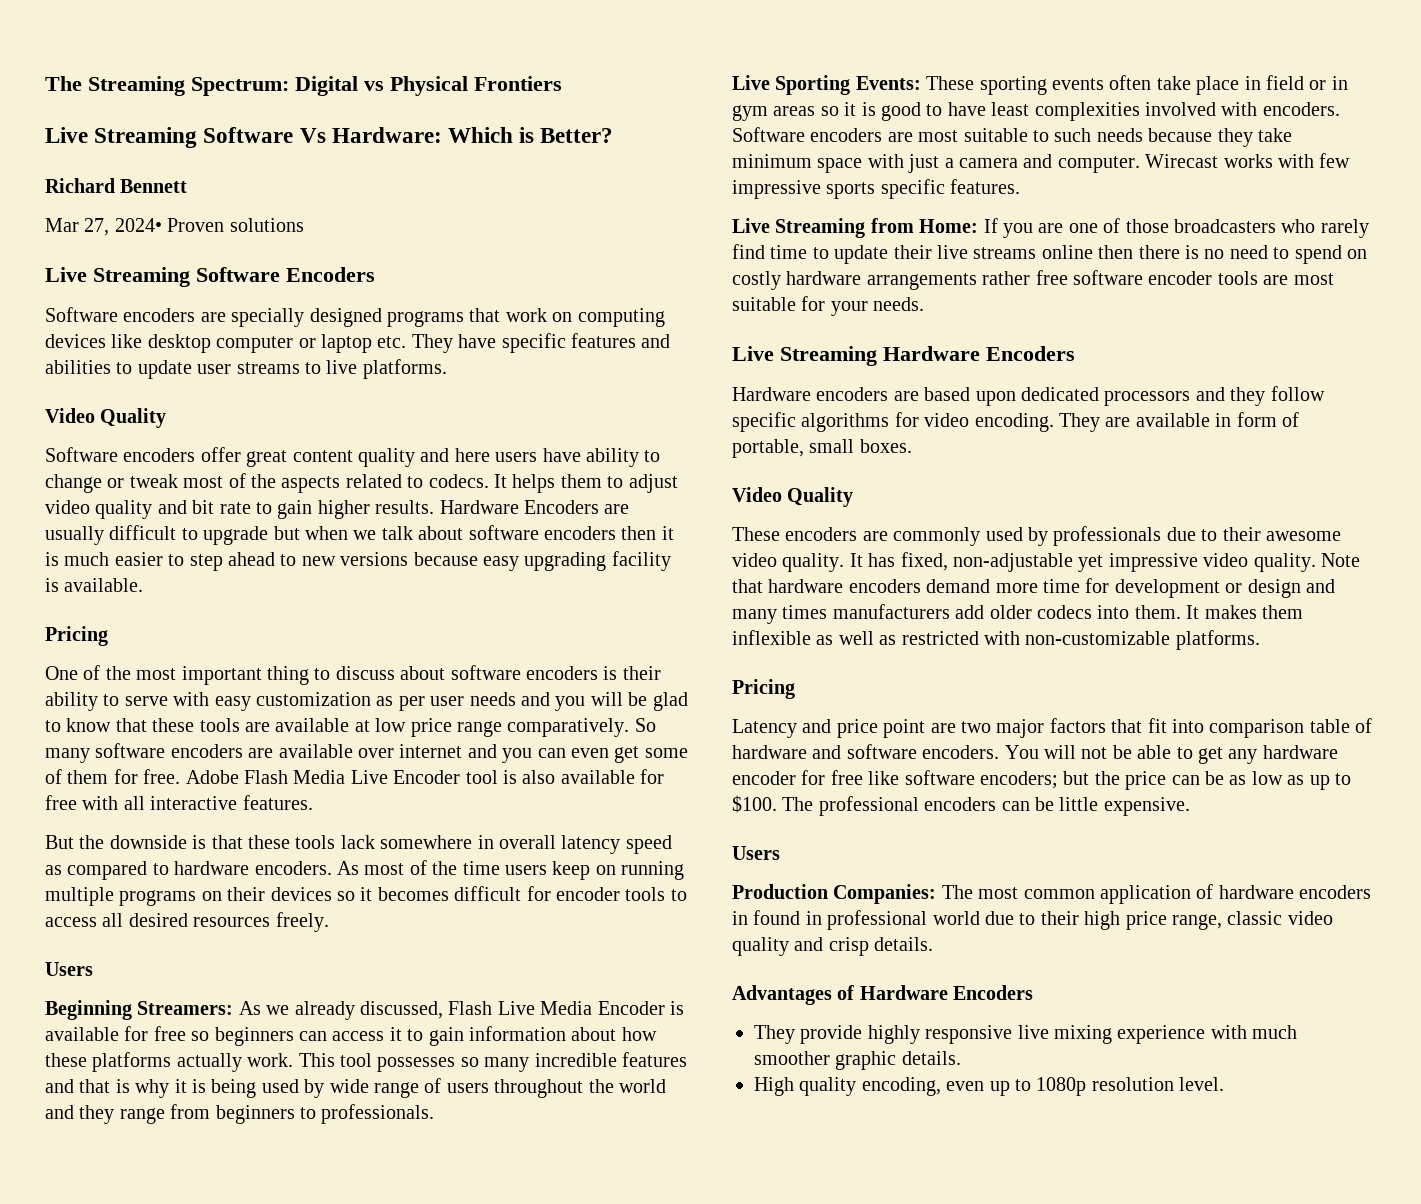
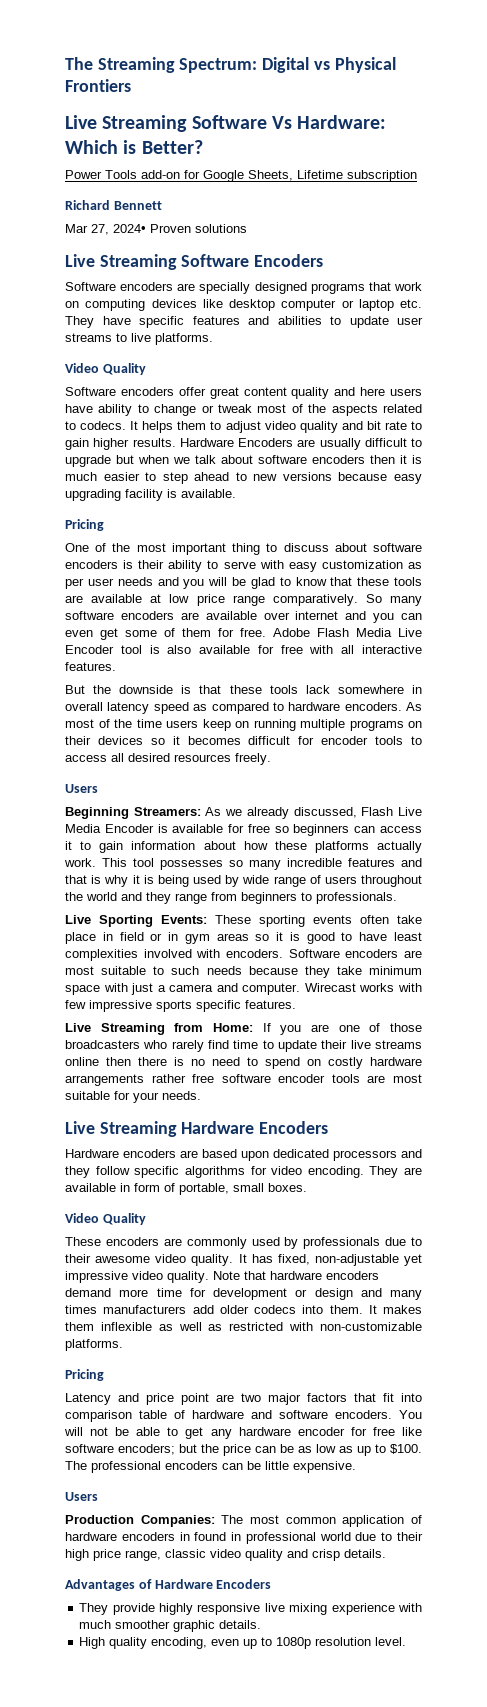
(614, 135) none -> [65,170,417,182] // Power Tools add-on for Google Sheets, Lifetime subscription

